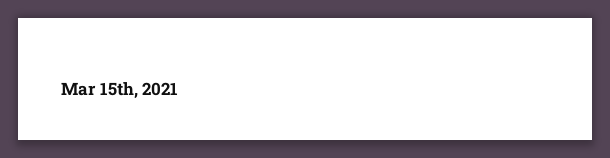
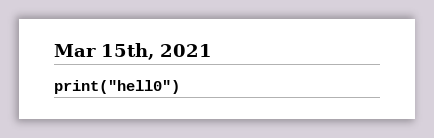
(179, 89) none -> [54,80,180,94] // print("hell0")

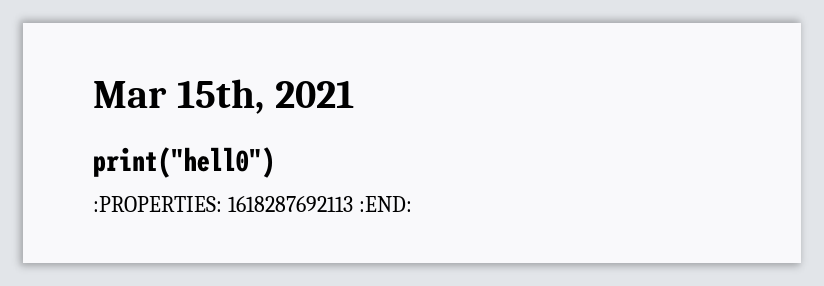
(180, 87) none -> [93,196,412,212] // :PROPERTIES: 1618287692113 :END:

